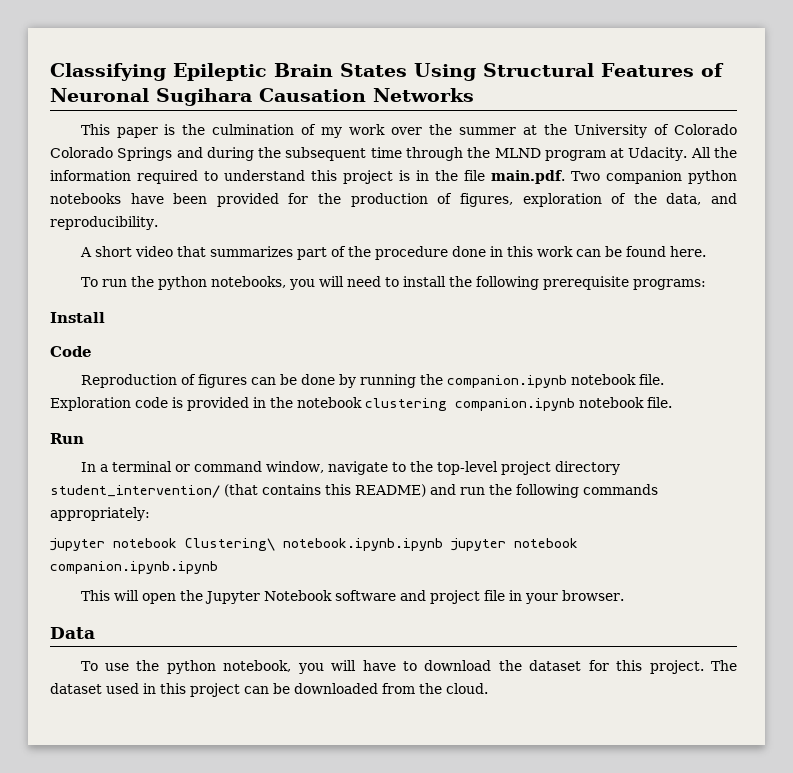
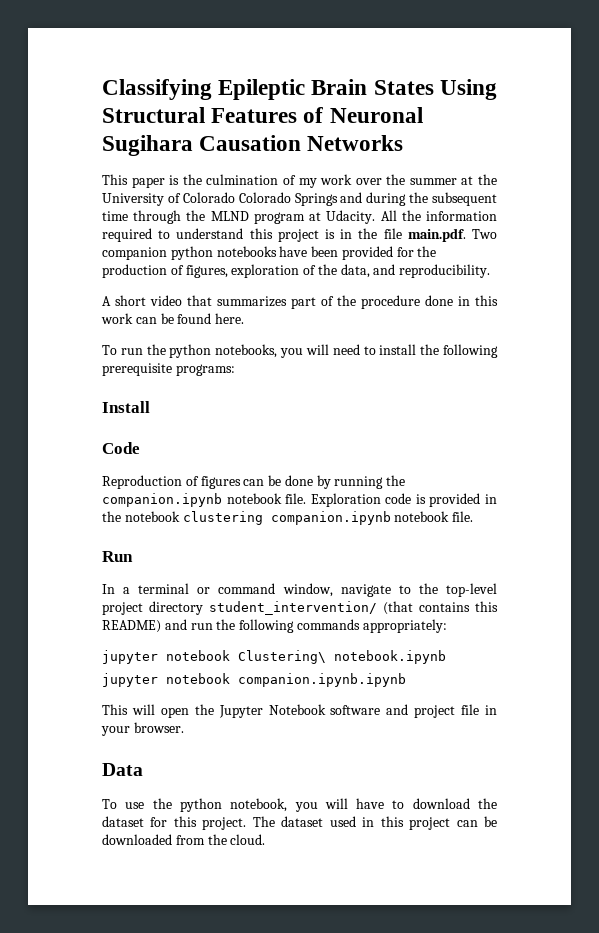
[283,538,443,551] notebook.ipynb.ipynb -> [334,650,446,664] notebook.ipynb //

